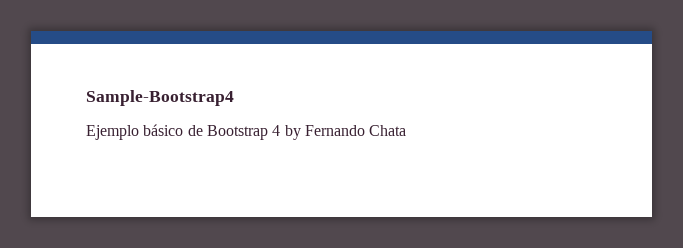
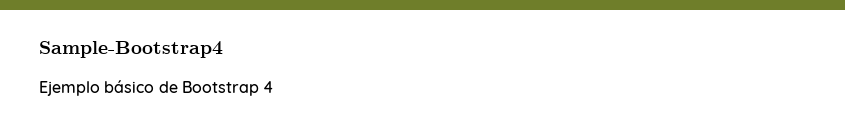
[284,125,407,140] by Fernando Chata -> (274, 87) none

